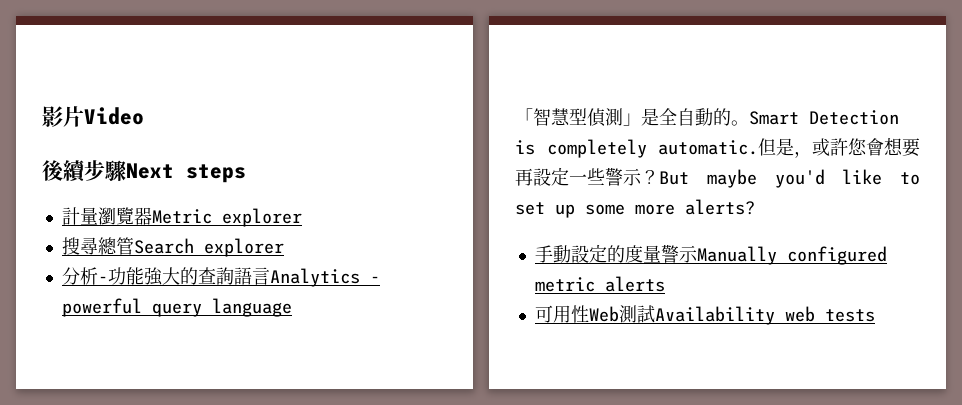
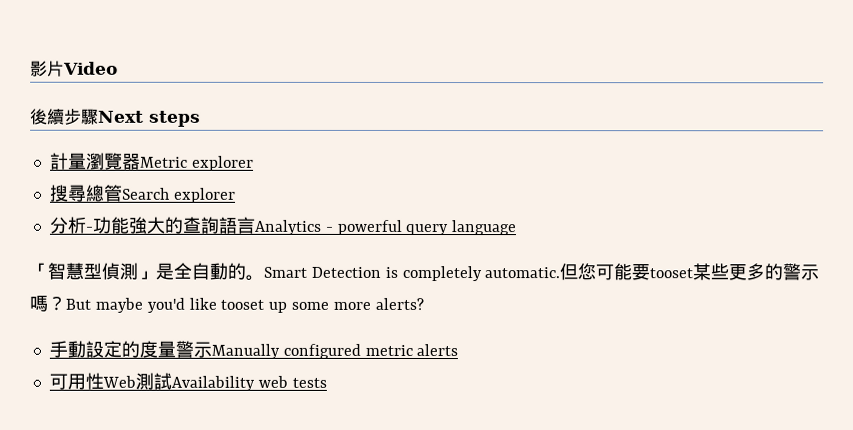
[776,137,920,158] [515,167,642,186] 是，或許您會想要再設定一些警示 -> [577,263,820,281] [29,295,48,312] 您可能要tooset某些更多的警示嗎
[900,172,920,185] [515,202,545,215] to set -> [220,299,265,310] tooset

